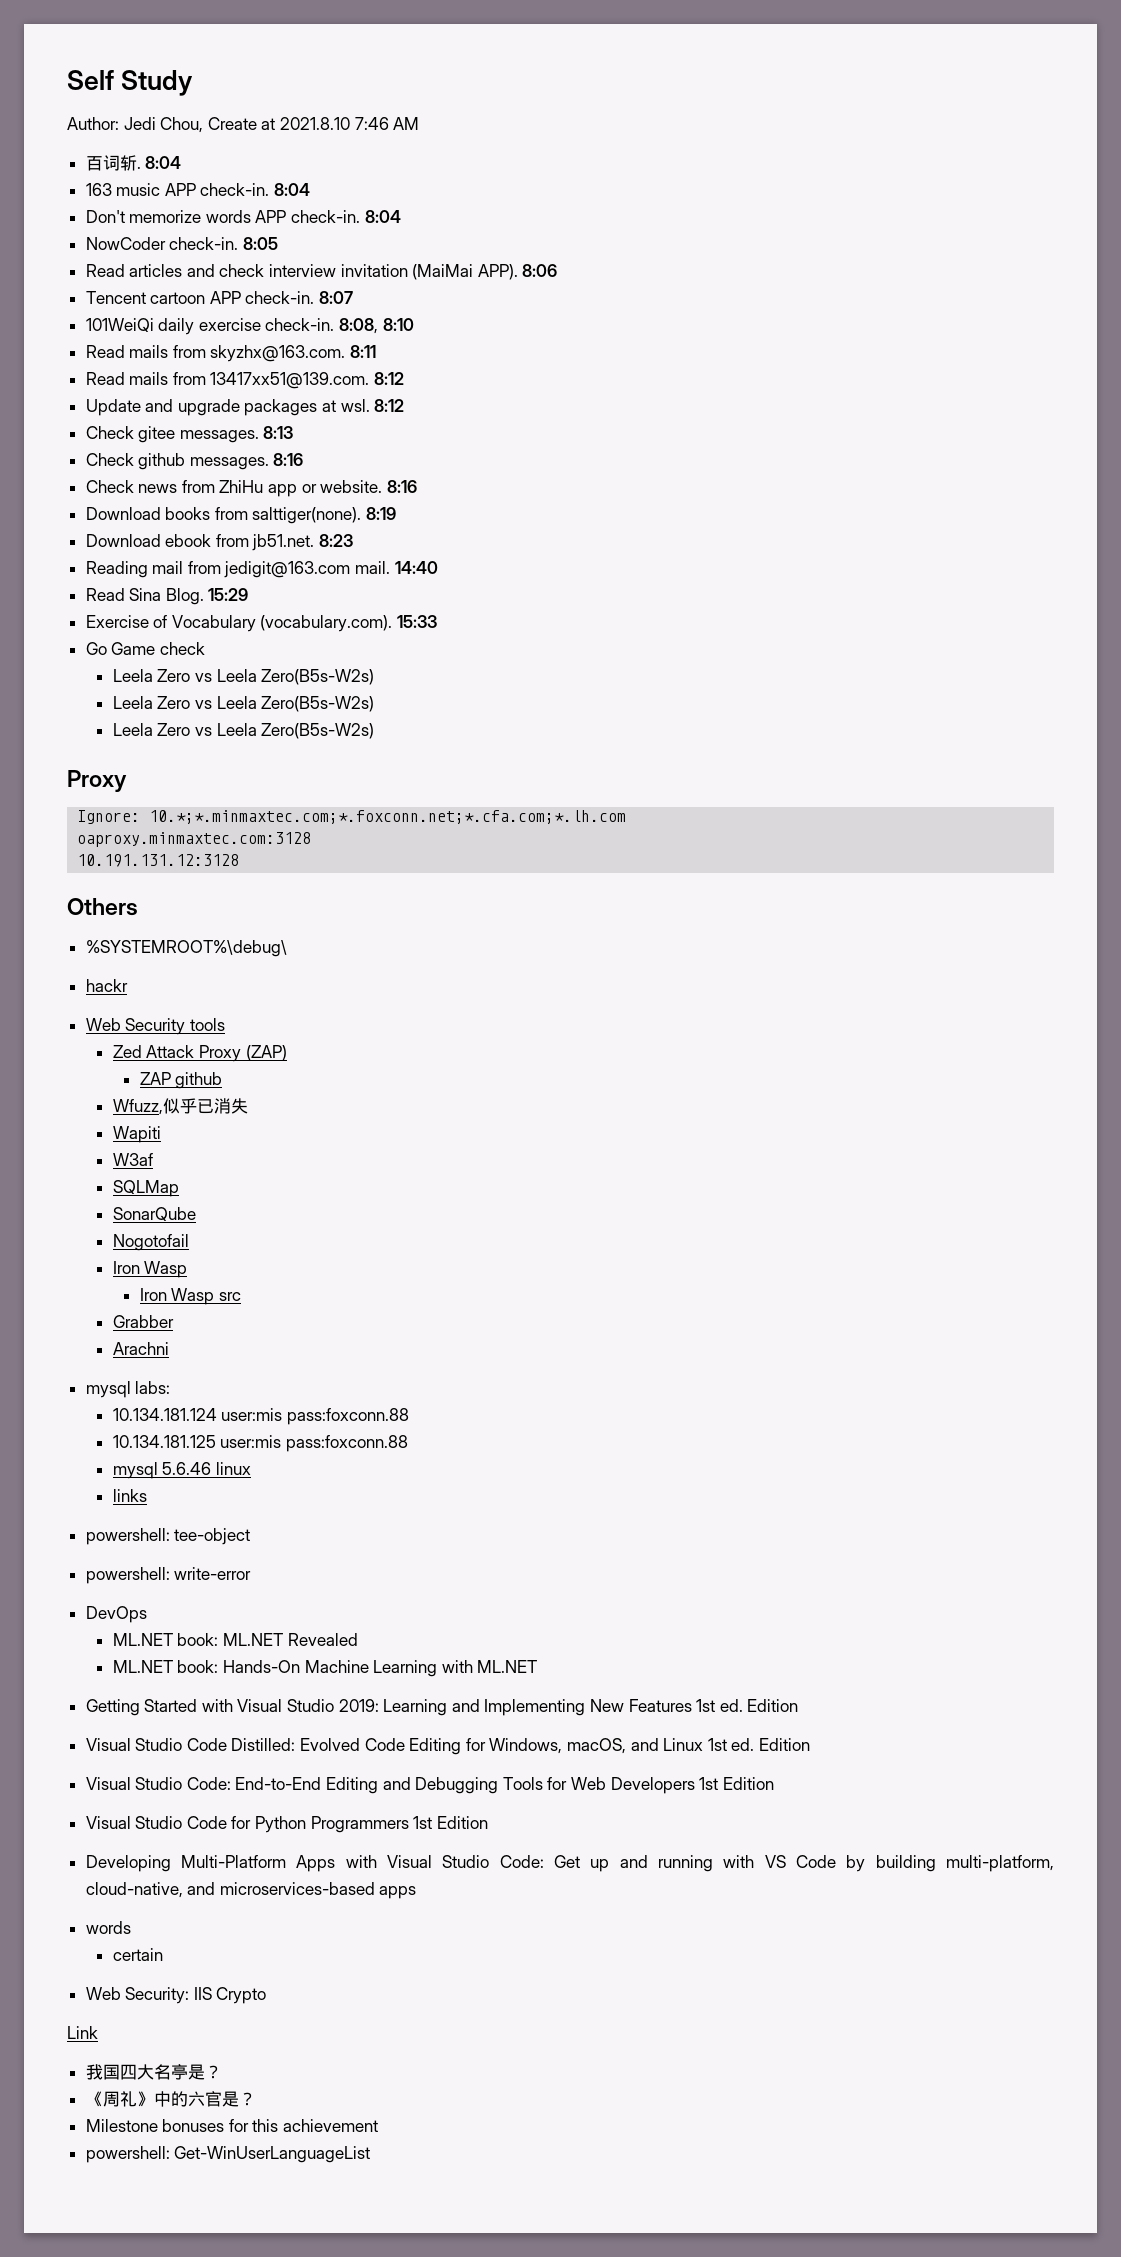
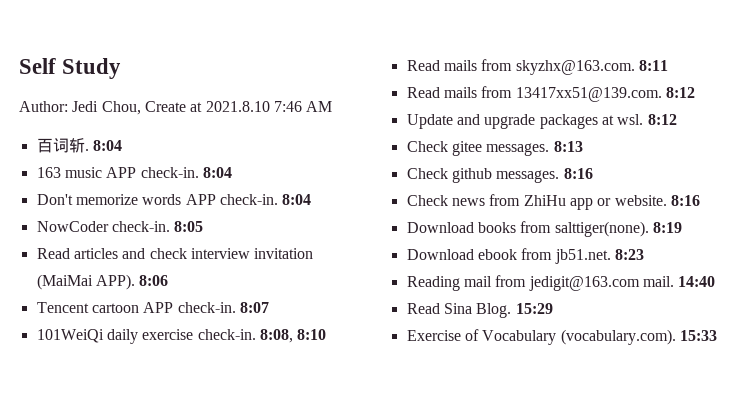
[85,642,205,655] [112,669,375,685] [112,696,375,712] [112,723,375,739] [67,770,127,792] [77,810,627,824] [77,832,312,847] [77,854,240,867] [67,898,138,916] [85,940,287,957] [85,979,128,992] [85,1018,225,1035] [112,1045,287,1062] [139,1072,223,1089] [112,1098,248,1115] [112,1126,161,1143] [112,1153,153,1166] [112,1180,179,1197] [112,1207,196,1221] [112,1234,189,1251] [112,1261,188,1278] [139,1288,241,1305] [112,1315,174,1328] [112,1342,169,1355] [85,1381,171,1398] [112,1408,409,1425] [112,1435,408,1452] [112,1462,251,1479] [112,1489,147,1502] [85,1528,251,1545] [85,1567,252,1584] [85,1606,147,1623] [112,1633,358,1646] [112,1660,538,1677] [85,1699,799,1716] [85,1738,810,1755] [85,1777,774,1794] [85,1816,488,1833] [85,1855,1054,1872] [85,1882,417,1899] [85,1921,131,1934] [112,1948,163,1961] [85,1987,267,2004] [67,2026,98,2039] [85,2064,222,2080] [85,2091,256,2107] [85,2119,379,2132] [85,2146,371,2163] // Go Game check // Leela Zero vs Leela Zero(B5s-W2s) // Leela Zero vs Leela Zero(B5s-W2s) // Leela Zero vs Leela Zero(B5s-W2s) // Proxy // Ignore: 10.*;*.minmaxtec.com;*.foxconn.net;*.cfa.com;*.lh.com // oaproxy.minmaxtec.com:3128 // 10.191.131.12:3128 // Others // %SYSTEMROOT%\debug\ // hackr // Web Security tools // Zed Attack Proxy (ZAP) // ZAP github // Wfuzz,似乎已消失 // Wapiti // W3af // SQLMap // SonarQube // Nogotofail // Iron Wasp // Iron Wasp src // Grabber // Arachni // mysql labs: // 10.134.181.124 user:mis pass:foxconn.88 // 10.134.181.125 user:mis pass:foxconn.88 // mysql 5.6.46 linux // links // powershell: tee-object // powershell: write-error // DevOps // ML.NET book: ML.NET Revealed // ML.NET book: Hands-On Machine Learning with ML.NET // Getting Started with Visual Studio 2019: Learning and Implementing New Features 1st ed. Edition // Visual Studio Code Distilled: Evolved Code Editing for Windows, macOS, and Linux 1st ed. Edition // Visual Studio Code: End-to-End Editing and Debugging Tools for Web Developers 1st Edition // Visual Studio Code for Python Programmers 1st Edition // Developing Multi-Platform Apps with Visual Studio Code: Get up and running with VS Code by building multi-platform, cloud-native, and microservices-based apps // words // certain // Web Security: IIS Crypto // Link // 我国四大名亭是？ // 《周礼》中的六官是？ // Milestone bonuses for this achievement // powershell: Get-WinUserLanguageList -> (717, 335) none

